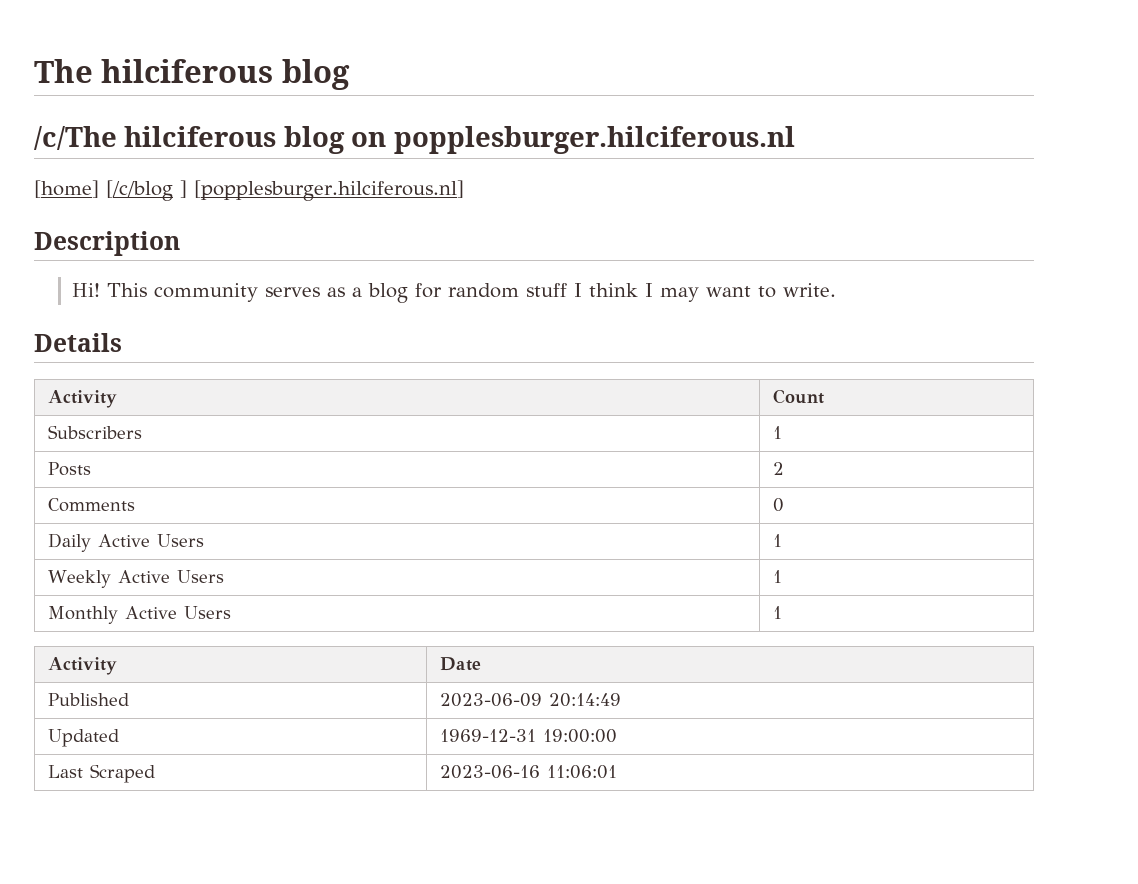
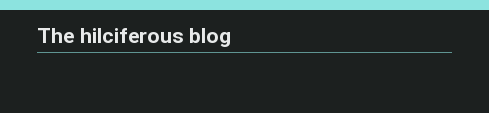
[34,126,795,154] [34,180,464,201] [34,231,180,256] [71,283,836,303] [34,333,122,352] [47,390,117,408] [772,389,824,404] [47,425,142,439] [772,426,782,439] [47,462,91,476] [772,462,784,475] [47,498,135,512] [772,498,784,512] [47,533,204,552] [772,534,782,547] [47,570,224,588] [772,570,782,583] [47,606,231,624] [772,606,782,619] [47,657,117,675] [439,657,481,671] [47,693,129,706] [439,693,621,707] [47,729,119,747] [439,729,617,743] [47,764,155,783] [439,765,617,779] // /c/The hilciferous blog on popplesburger.hilciferous.nl // [home] [/c/blog ] [popplesburger.hilciferous.nl] // Description // Hi! This community serves as a blog for random stuff I think I may want to write. // Details // Activity | Count // Subscribers | 1 // Posts | 2 // Comments | 0 // Daily Active Users | 1 // Weekly Active Users | 1 // Monthly Active Users | 1 // Activity | Date // Published | 2023-06-09 20:14:49 // Updated | 1969-12-31 19:00:00 // Last Scraped | 2023-06-16 11:06:01 -> (232, 37) none

